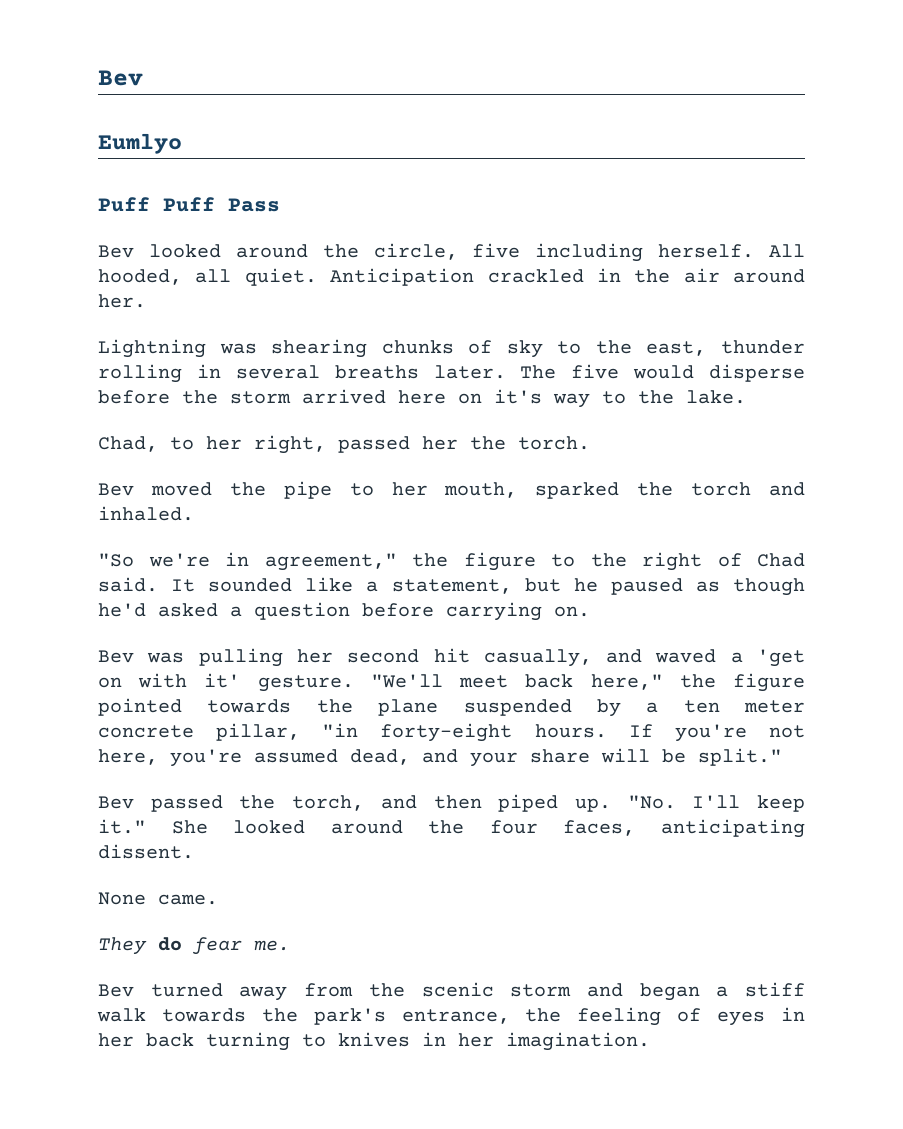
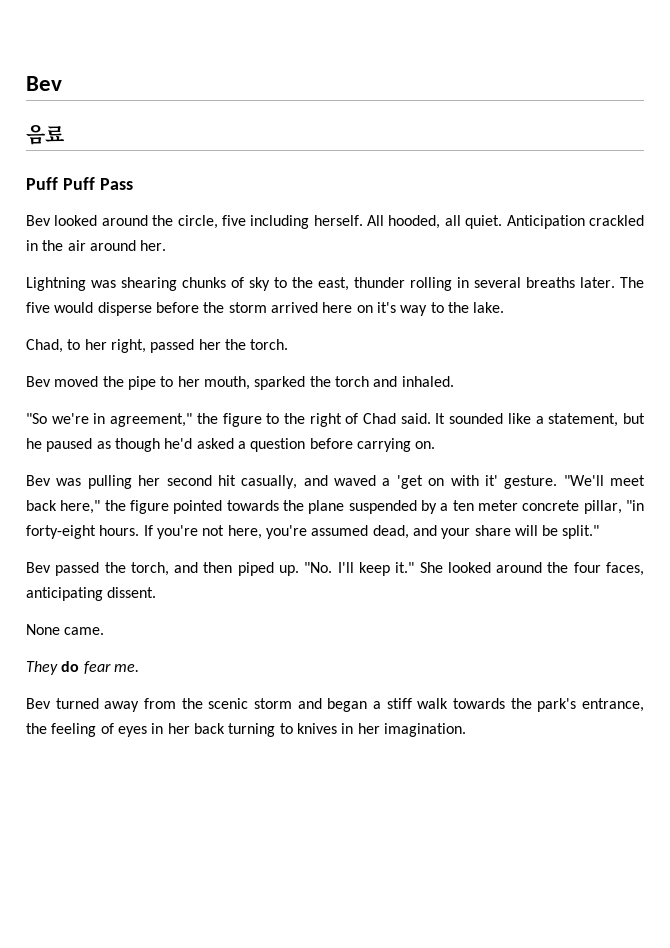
[98,133,182,154] Eumlyo -> [26,125,64,145] 음료

